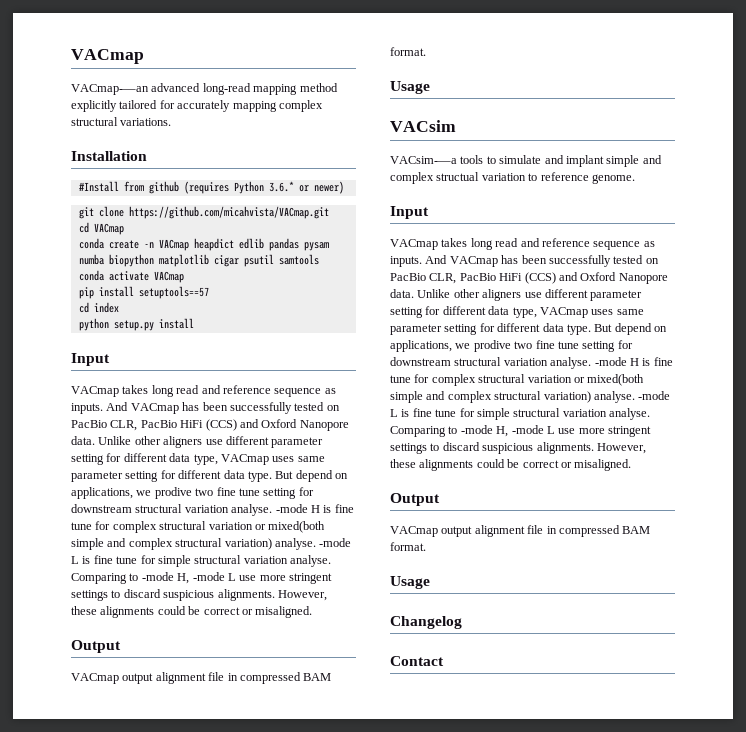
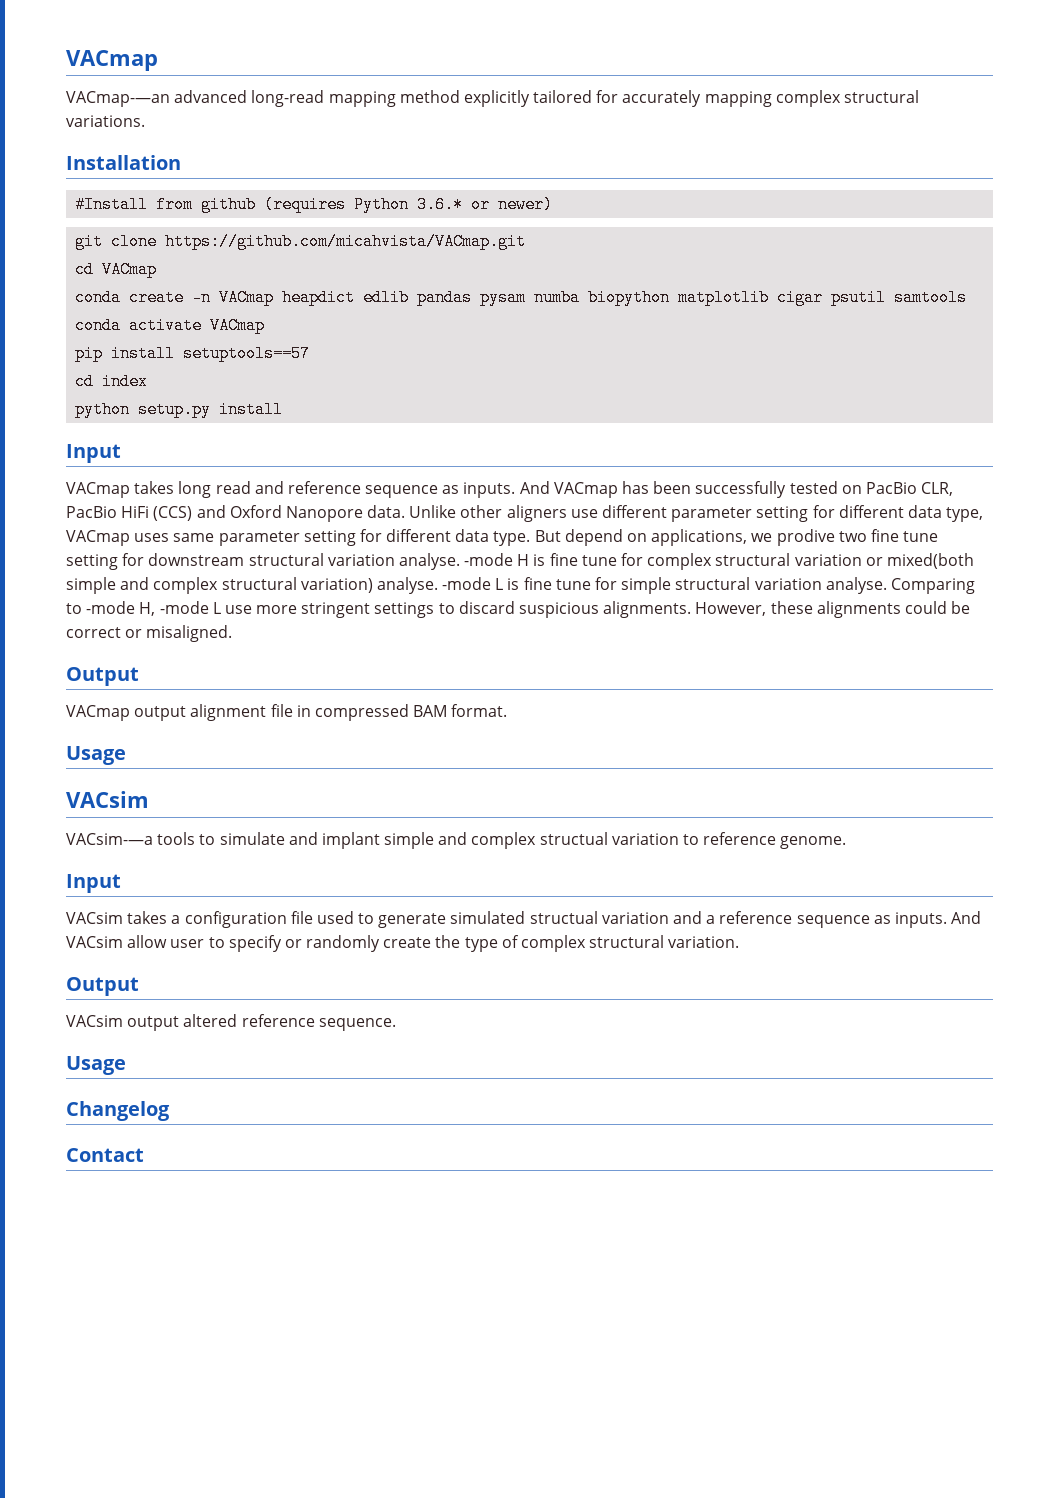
[390,238,655,250] [390,255,659,267] [390,272,668,284] [390,289,643,301] [390,306,644,318] [390,323,667,335] [390,340,633,352] [390,357,673,369] [390,374,645,386] [390,391,671,403] [390,408,650,420] [390,425,651,437] [390,442,646,454] [390,459,632,471] [390,493,440,506] [390,525,651,537] [390,542,426,551] VACmap takes long read and reference sequence as inputs. And VACmap has been successfully tested on PacBio CLR, PacBio HiFi (CCS) and Oxford Nanopore data. Unlike other aligners use different parameter setting for different data type, VACmap uses same parameter setting for different data type. But depend on applications, we prodive two fine tune setting for downstream structural variation analyse. -mode H is fine tune for complex structural variation or mixed(both simple and complex structural variation) analyse. -mode L is fine tune for simple structural variation analyse. Comparing to -mode H, -mode L use more stringent settings to discard suspicious alignments. However, these alignments could be correct or misaligned. // Output // VACmap output alignment file in compressed BAM format. -> [66,911,982,928] [66,935,740,952] [66,977,139,996] [66,1014,396,1031] VACsim takes a configuration file used to generate simulated structual variation and a reference sequence as inputs. And VACsim allow user to specify or randomly create the type of complex structural variation. // Output // VACsim output altered reference sequence.

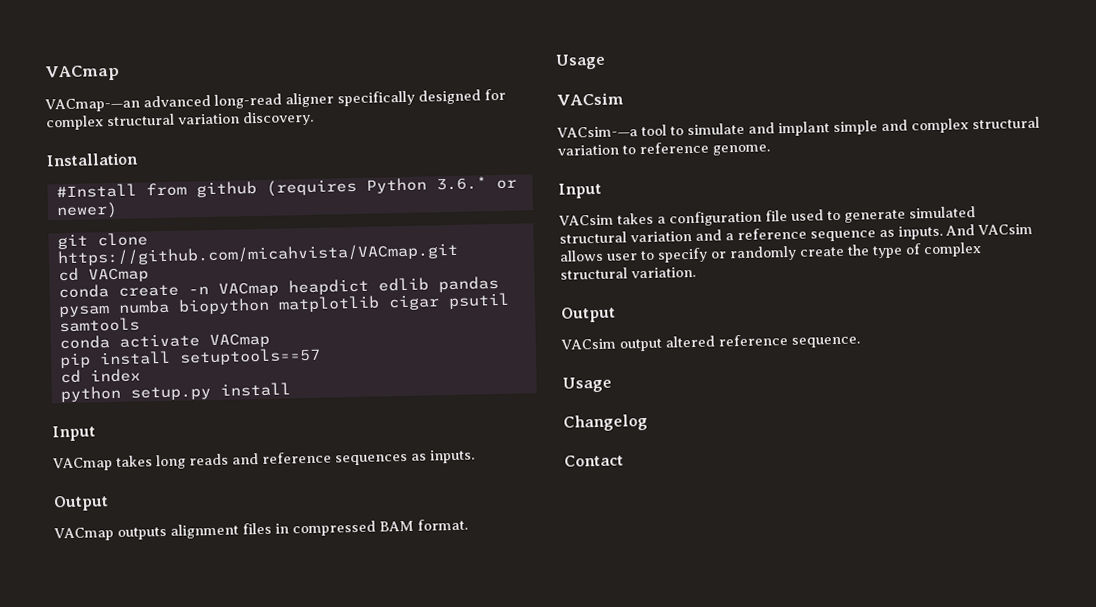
[328,90,920,107] [66,115,145,127] mapping method explicitly tailored for accurately mapping complex structural variations. -> [285,88,506,108] [46,110,314,131] aligner specifically designed for complex structural variation discovery.
[215,481,251,494] read -> [189,453,229,466] reads
[365,481,954,498] [66,505,984,522] [66,529,939,546] [66,553,974,570] [66,577,975,594] [66,601,971,618] [66,625,233,642] sequence as inputs. And VACmap has been successfully tested on PacBio CLR, PacBio HiFi (CCS) and Oxford Nanopore data. Unlike other aligners use different parameter setting for different data type, VACmap uses same parameter setting for different data type. But depend on applications, we prodive two fine tune setting for downstream structural variation analyse. -mode H is fine tune for complex structural variation or mixed(both simple and complex structural variation) analyse. -mode L is fine tune for simple structural variation analyse. Comparing to -mode H, -mode L use more stringent settings to discard suspicious alignments. However, these alignments could be correct or misaligned. -> [335,449,475,466] sequences as inputs.
[134,704,293,721] output alignment file -> [117,522,272,540] outputs alignment files
[157,832,196,845] tools -> [641,124,667,137] tool
[539,832,608,845] structual -> [972,116,1040,130] structural
[529,911,598,924] structual -> [559,231,627,244] structural
[127,935,168,948] allow -> [559,249,604,262] allows

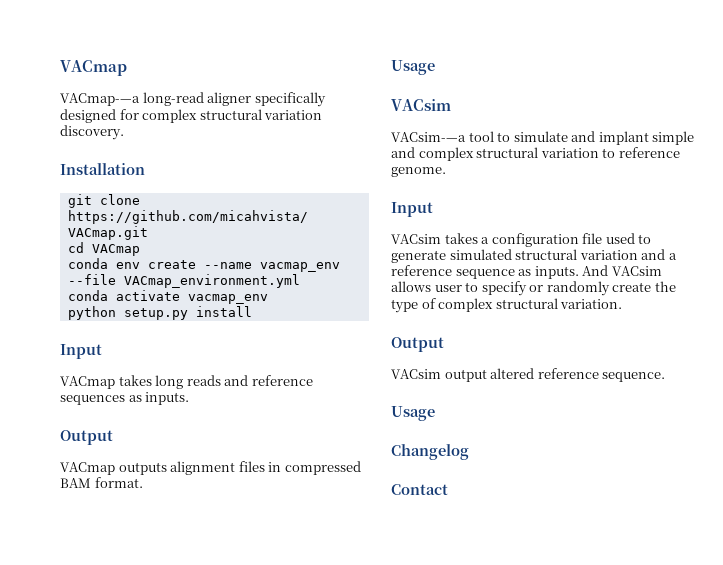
[44,64,120,82] [44,94,211,113] VACmap // VACmap-—an advanced -> [60,60,127,76] [60,93,140,106] VACmap // VACmap-—a
[55,176,517,199] [55,201,118,220] // #Install from github (requires Python 3.6.* or newer) -> (145, 169) none
[117,276,499,297] [57,292,510,318] [58,317,140,333] [58,332,270,350] [58,347,321,369] [59,368,141,384] create -n VACmap heapdict edlib pandas pysam numba biopython matplotlib cigar psutil samtools // conda activate VACmap // pip install setuptools==57 // cd index -> [115,260,340,272] [67,274,300,288] [67,290,268,304] env create --name vacmap_env --file VACmap_environment.yml // conda activate vacmap_env

